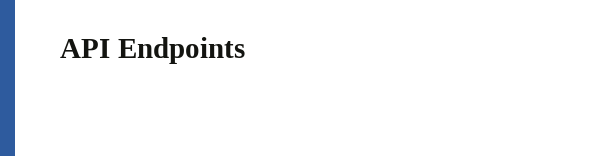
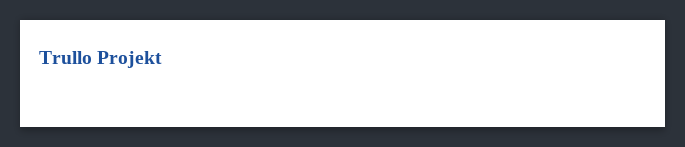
[60,37,245,64] API Endpoints -> [39,51,163,68] Trullo Projekt

